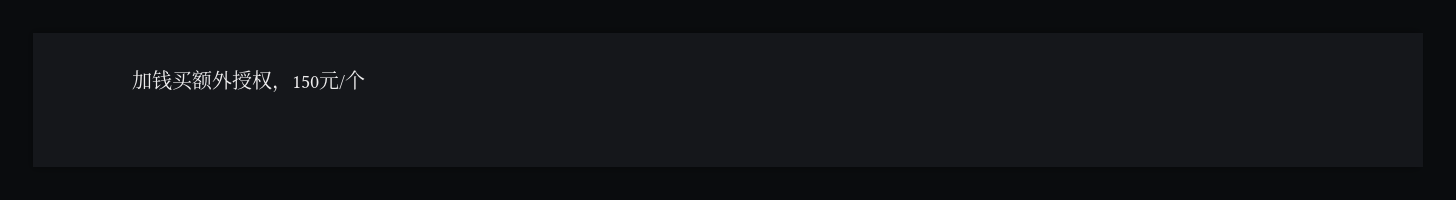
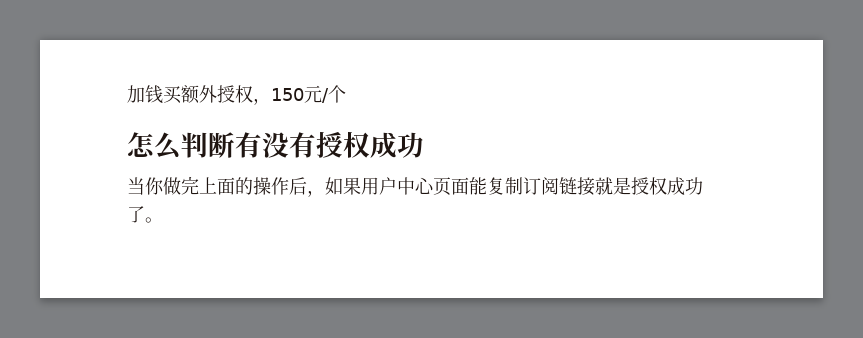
(365, 80) none -> [127,131,424,160] [127,176,703,197] [127,206,163,223] // 怎么判断有没有授权成功 // 当你做完上面的操作后，如果用户中心页面能复制订阅链接就是授权成功了。

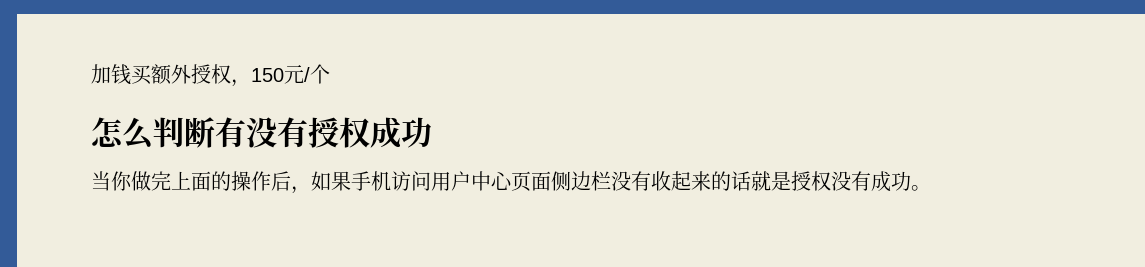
(361, 186) none -> [351,171,431,191] 手机访问
[469,177,703,196] [127,206,145,223] 能复制订阅链接就是授权成功了 -> [551,171,911,192] 侧边栏没有收起来的话就是授权没有成功

